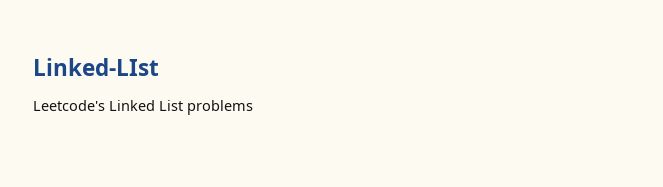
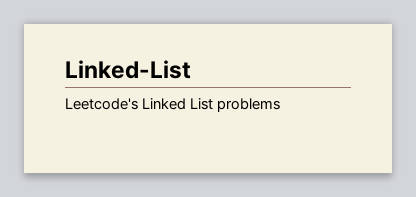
[33,58,159,76] Linked-LIst -> [65,60,191,79] Linked-List

